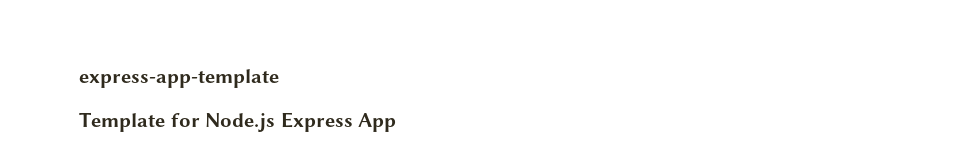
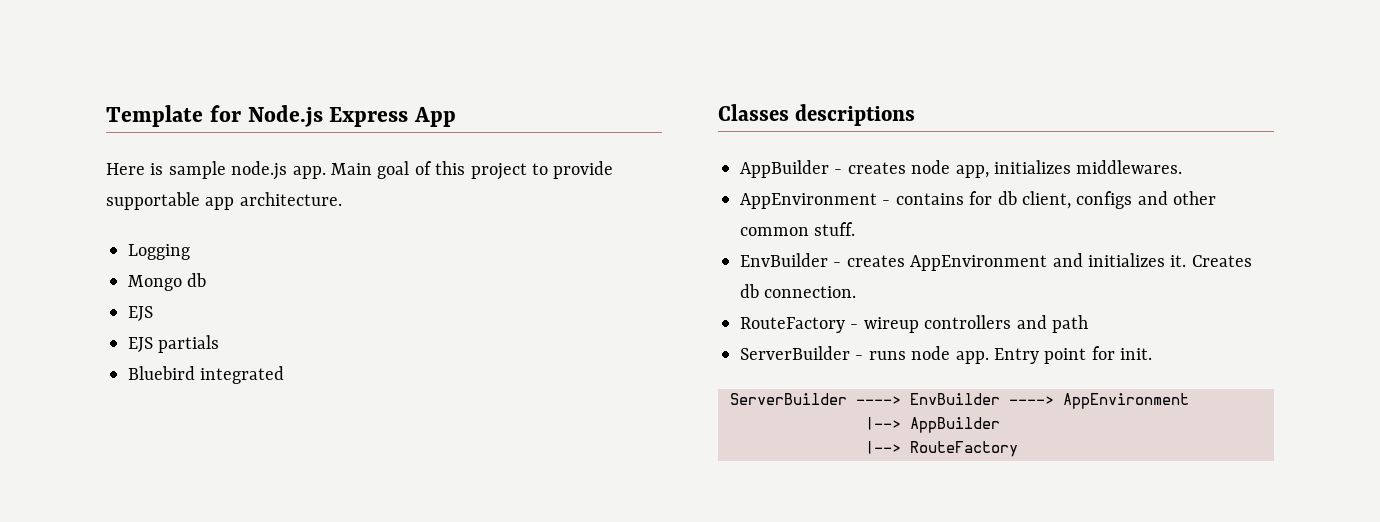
[79,69,279,88] express-app-template // -> (106, 116) none
(397, 122) none -> [106,161,614,180] [106,192,342,210] [128,244,190,260] [128,273,207,291] [128,306,153,321] [128,335,220,353] [128,366,285,384] [718,104,916,126] [740,160,1183,178] [740,191,1217,209] [740,222,856,236] [740,253,1252,271] [740,284,857,298] [740,315,1088,333] [740,346,1153,364] [730,393,1189,409] [865,417,1000,433] [865,441,1018,457] // Here is sample node.js app. Main goal of this project to provide supportable app architecture. // Logging // Mongo db // EJS // EJS partials // Bluebird integrated // Classes descriptions // AppBuilder - creates node app, initializes middlewares. // AppEnvironment - contains for db client, configs and other common stuff. // EnvBuilder - creates AppEnvironment and initializes it. Creates db connection. // RouteFactory - wireup controllers and path // ServerBuilder - runs node app. Entry point for init. // ServerBuilder ----> EnvBuilder ----> AppEnvironment // |--> AppBuilder // |--> RouteFactory

